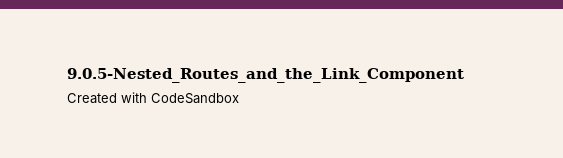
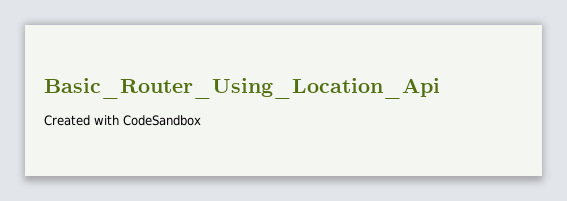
[67,68,464,83] 9.0.5-Nested_Routes_and_the_Link_Component -> [44,78,440,99] Basic_Router_Using_Location_Api

